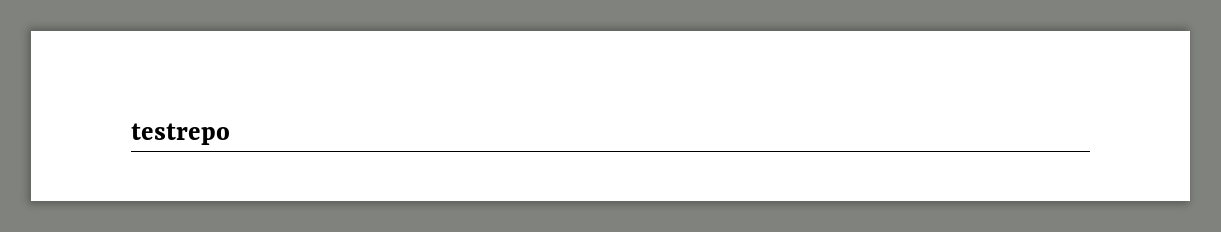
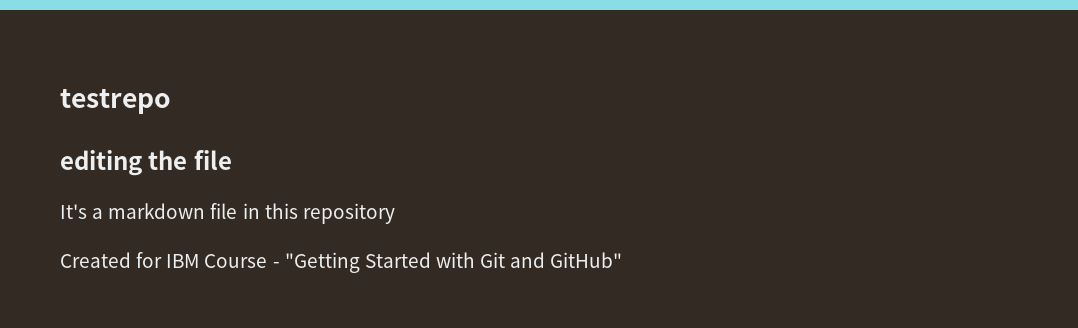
(230, 134) none -> [60,150,232,176] [60,203,395,224] [60,252,623,273] // editing the file // It's a markdown file in this repository // Created for IBM Course - "Getting Started with Git and GitHub"

